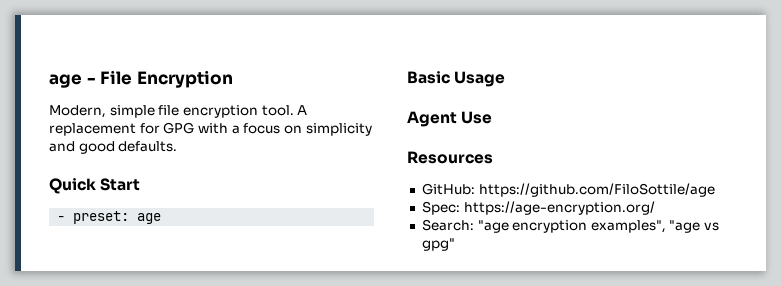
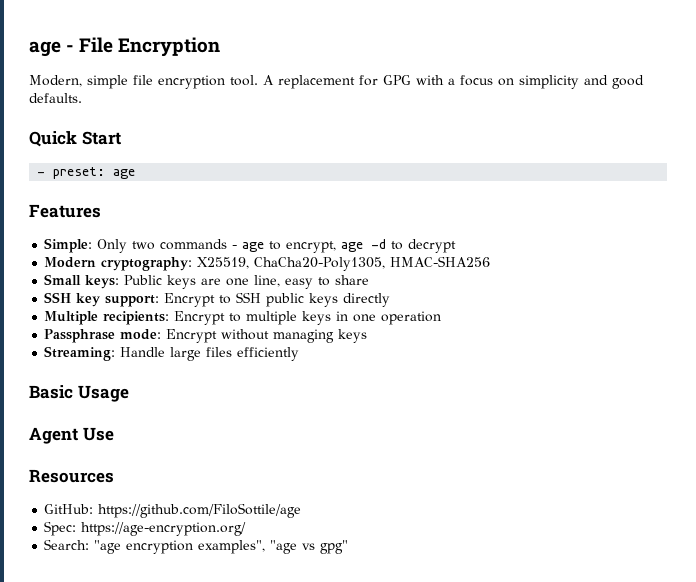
(162, 218) none -> [29,204,101,218] [44,238,457,253] [44,256,491,271] [44,274,370,289] [44,292,391,307] [44,311,442,325] [44,329,368,343] [44,346,300,361] // Features // Simple: Only two commands - age to encrypt, age -d to decrypt // Modern cryptography: X25519, ChaCha20-Poly1305, HMAC-SHA256 // Small keys: Public keys are one line, easy to share // SSH key support: Encrypt to SSH public keys directly // Multiple recipients: Encrypt to multiple keys in one operation // Passphrase mode: Encrypt without managing keys // Streaming: Handle large files efficiently

